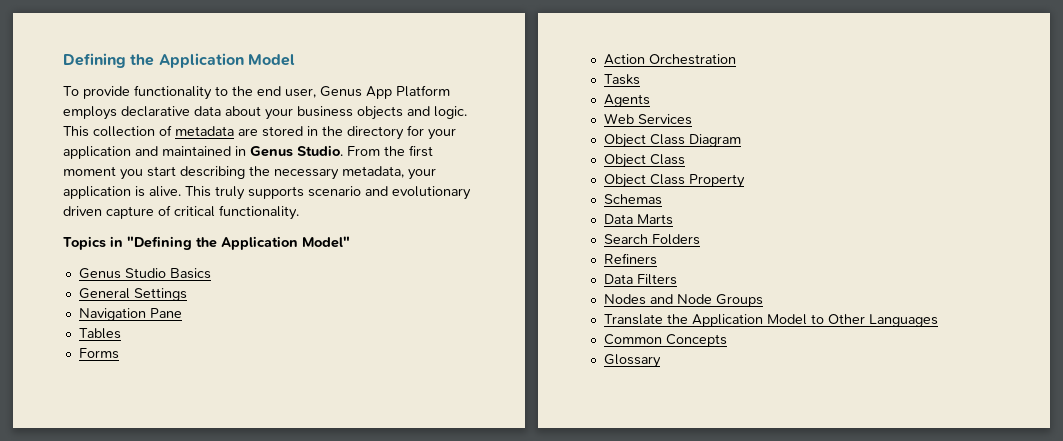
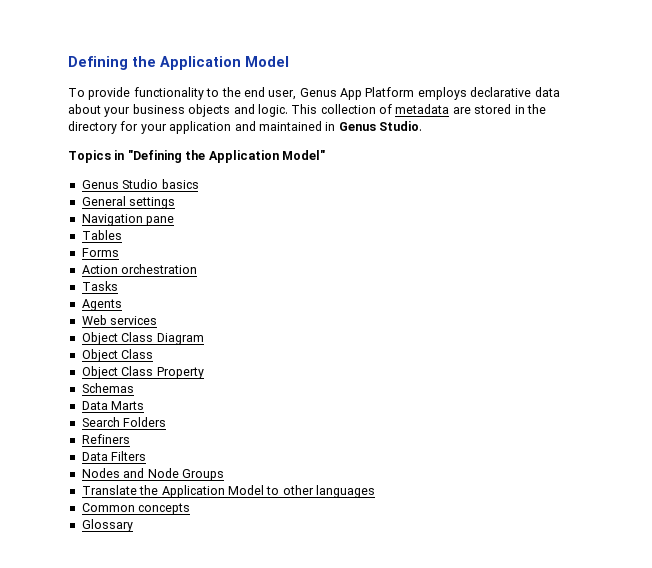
[347,145,433,157] [63,166,436,180] [63,186,471,200] [63,205,299,220] From the first moment you start describing the necessary metadata, your application is alive. This truly supports scenario and evolutionary driven capture of critical functionality. -> (422, 126) none
[169,268,211,279] Basics -> [161,179,199,189] basics
[133,288,187,301] Settings -> [129,197,176,209] settings
[149,308,182,318] Pane -> [146,216,175,226] pane
[648,54,736,65] Orchestration -> [121,264,198,274] orchestration
[637,114,692,125] Services -> [110,316,158,325] services
[827,314,938,327] Other Languages -> [282,485,375,498] other languages
[665,334,727,347] Concepts -> [138,503,191,515] concepts

